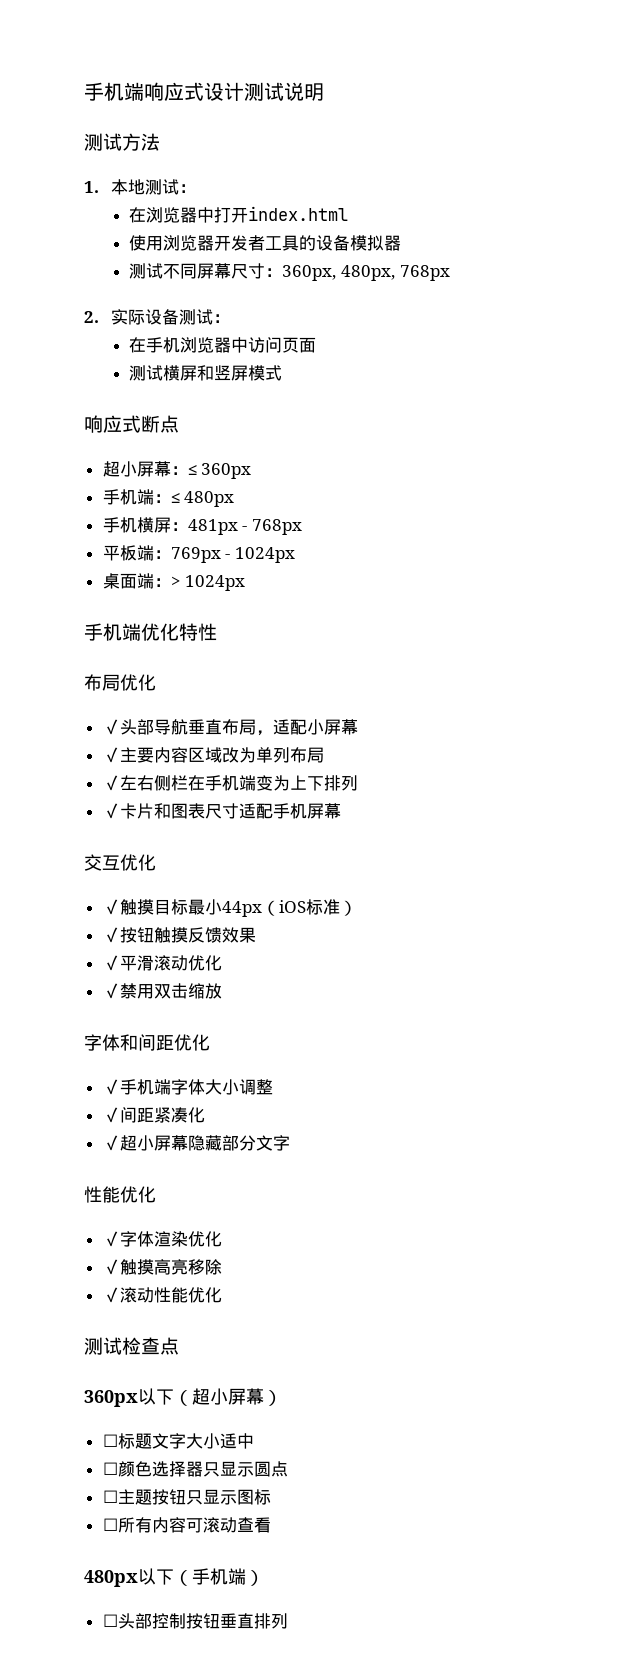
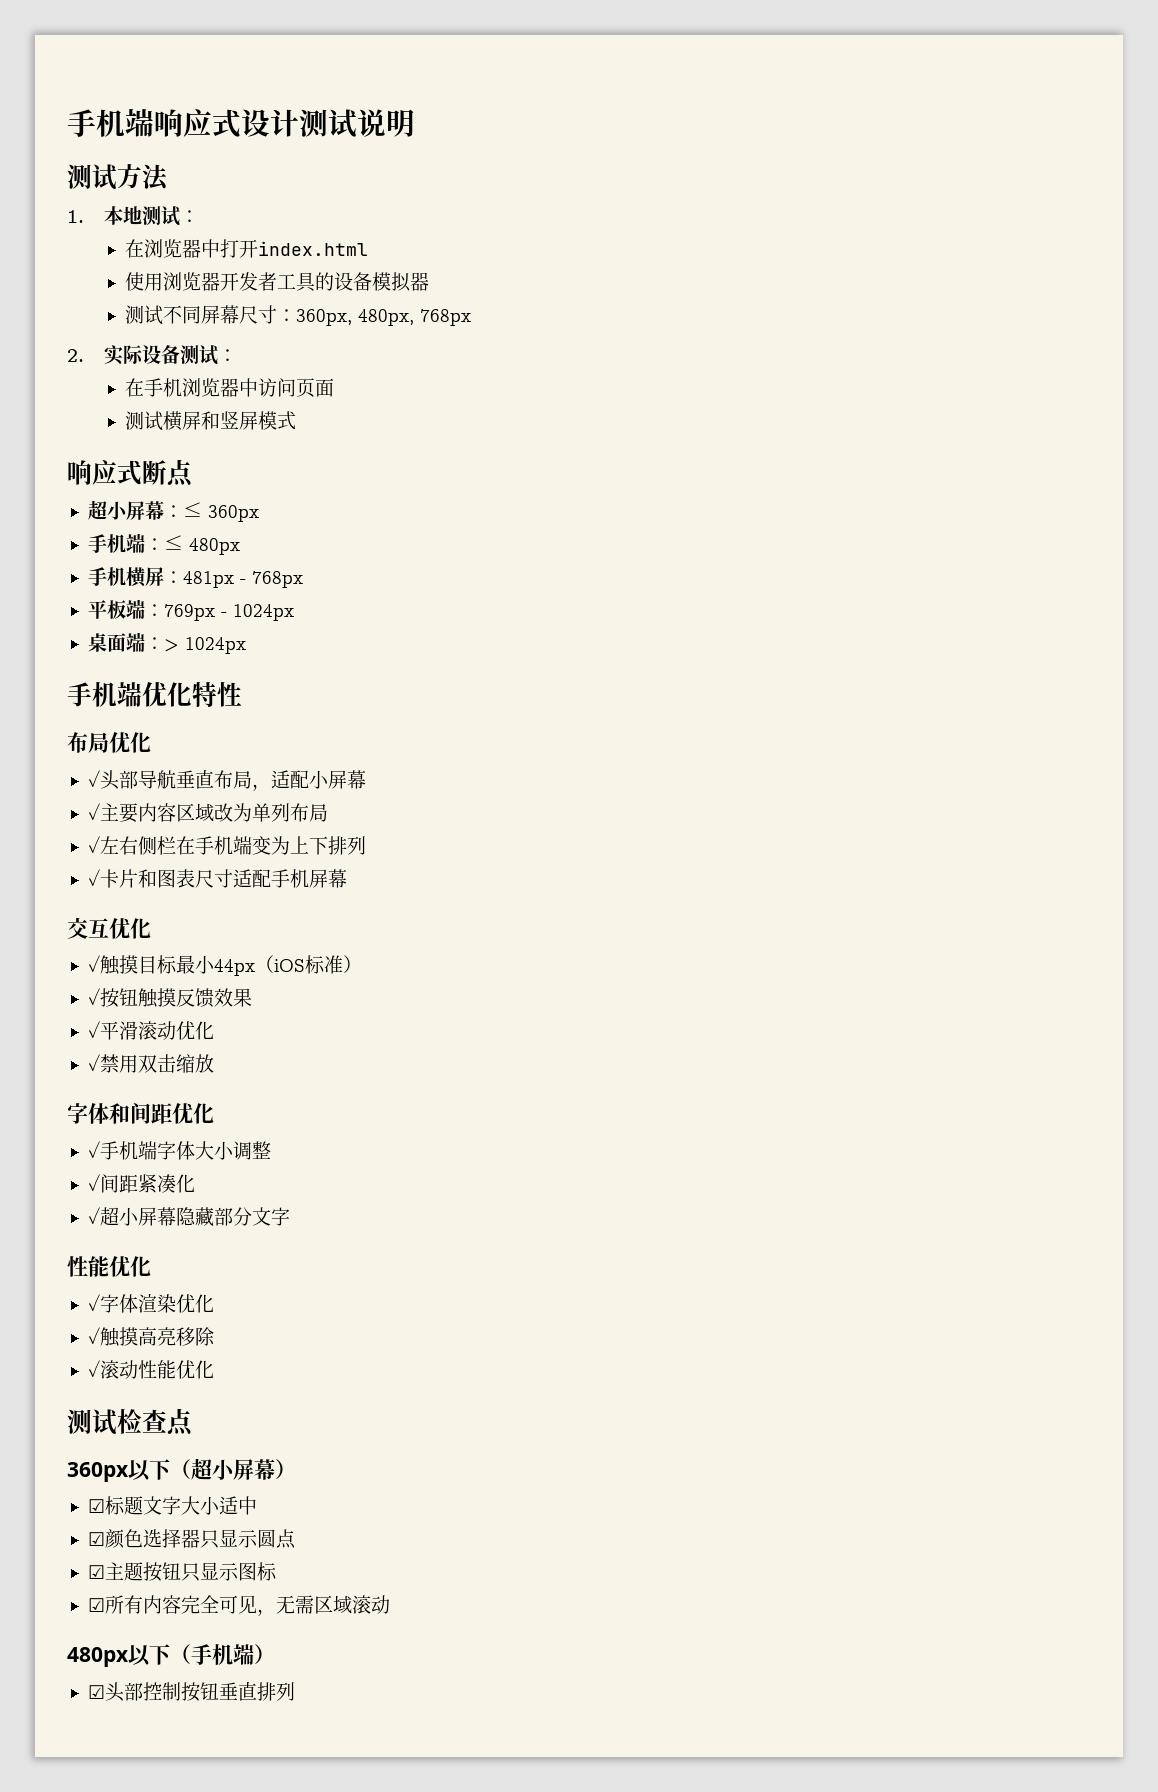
[102,1434,118,1447] ☐ -> [87,1499,105,1513] ☑
[102,1462,118,1475] ☐ -> [87,1532,105,1546] ☑
[102,1490,118,1503] ☐ -> [87,1565,105,1579] ☑
[102,1518,118,1531] ☐ -> [87,1598,105,1612] ☑
[185,1517,271,1533] 可滚动查看 -> [180,1595,390,1616] 完全可见，无需区域滚动
[102,1614,118,1627] ☐ -> [87,1685,105,1699] ☑

